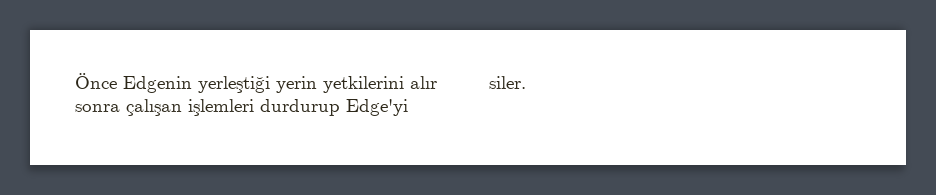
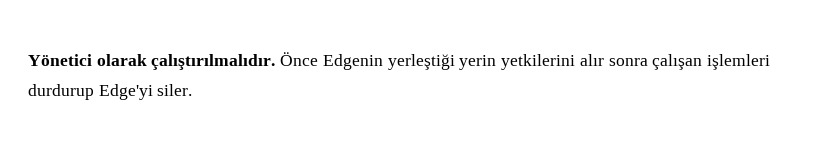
(75, 81) none -> [28,54,276,70] Yönetici olarak çalıştırılmalıdır.

